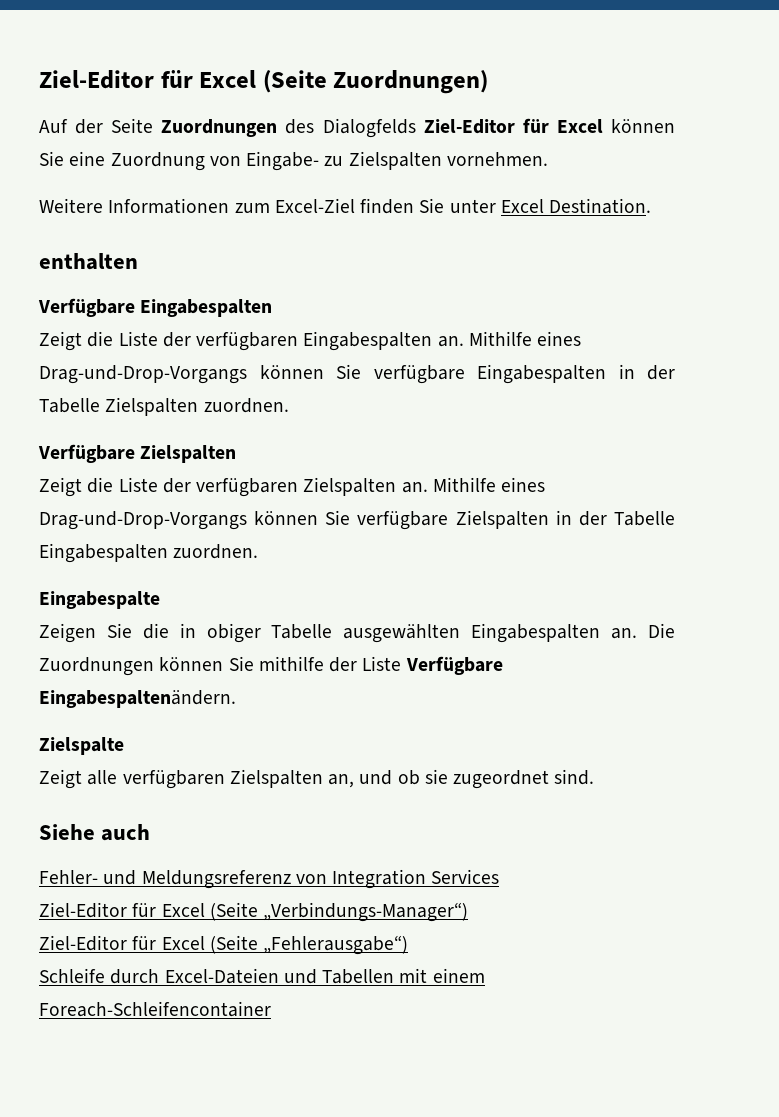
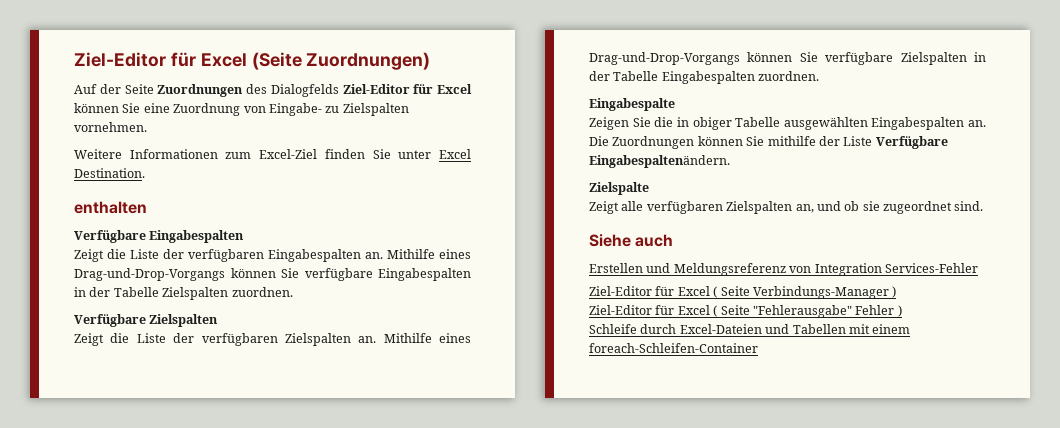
[39,870,98,884] Fehler- -> [589,263,643,273] Erstellen
[431,869,500,884] [39,902,469,922] [39,935,409,955] Services // Ziel-Editor für Excel (Seite „Verbindungs-Manager“) // Ziel-Editor für Excel (Seite „Fehlerausgabe“) -> [884,263,978,273] [589,286,897,299] [589,305,902,318] Services-Fehler // Ziel-Editor für Excel ( Seite Verbindungs-Manager ) // Ziel-Editor für Excel ( Seite "Fehlerausgabe" Fehler )
[39,1001,271,1017] Foreach-Schleifencontainer -> [589,343,758,353] foreach-Schleifen-Container

